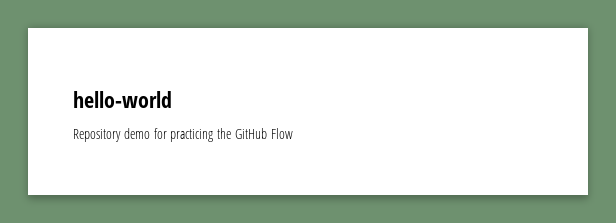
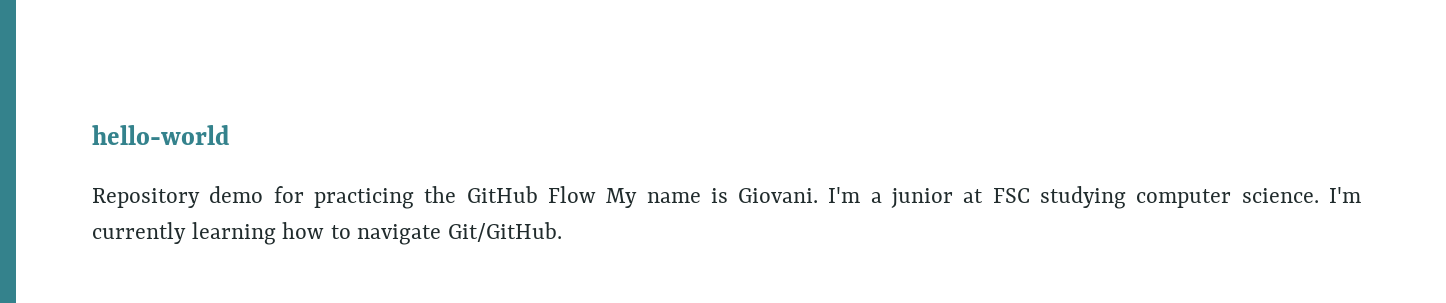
(293, 133) none -> [606,186,1361,209] [92,222,563,245] My name is Giovani. I'm a junior at FSC studying computer science. I'm currently learning how to navigate Git/GitHub.

